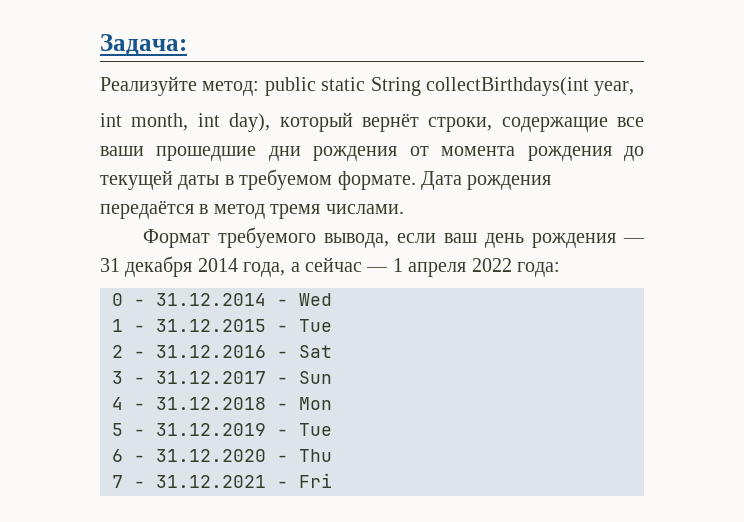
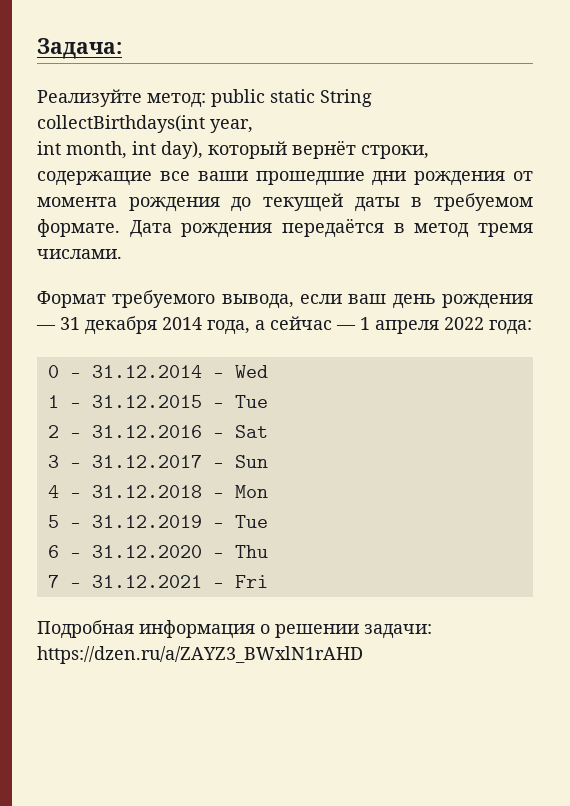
(332, 480) none -> [37,620,432,639] [37,646,363,664] // Подробная информация о решении задачи: https://dzen.ru/a/ZAYZ3_BWxlN1rAHD

